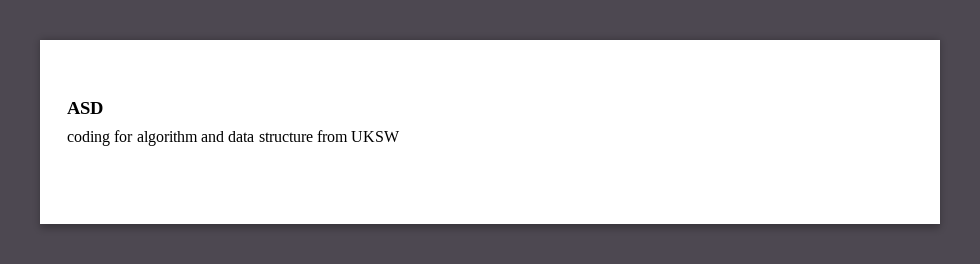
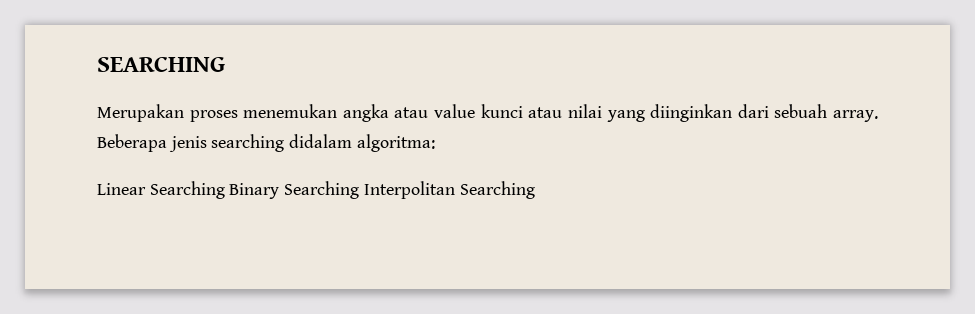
[67,102,103,114] [67,130,401,146] ASD // coding for algorithm and data structure from UKSW -> [97,56,225,72] [97,104,879,122] [97,134,435,152] [97,181,535,199] SEARCHING // Merupakan proses menemukan angka atau value kunci atau nilai yang diinginkan dari sebuah array. Beberapa jenis searching didalam algoritma: // Linear Searching Binary Searching Interpolitan Searching

